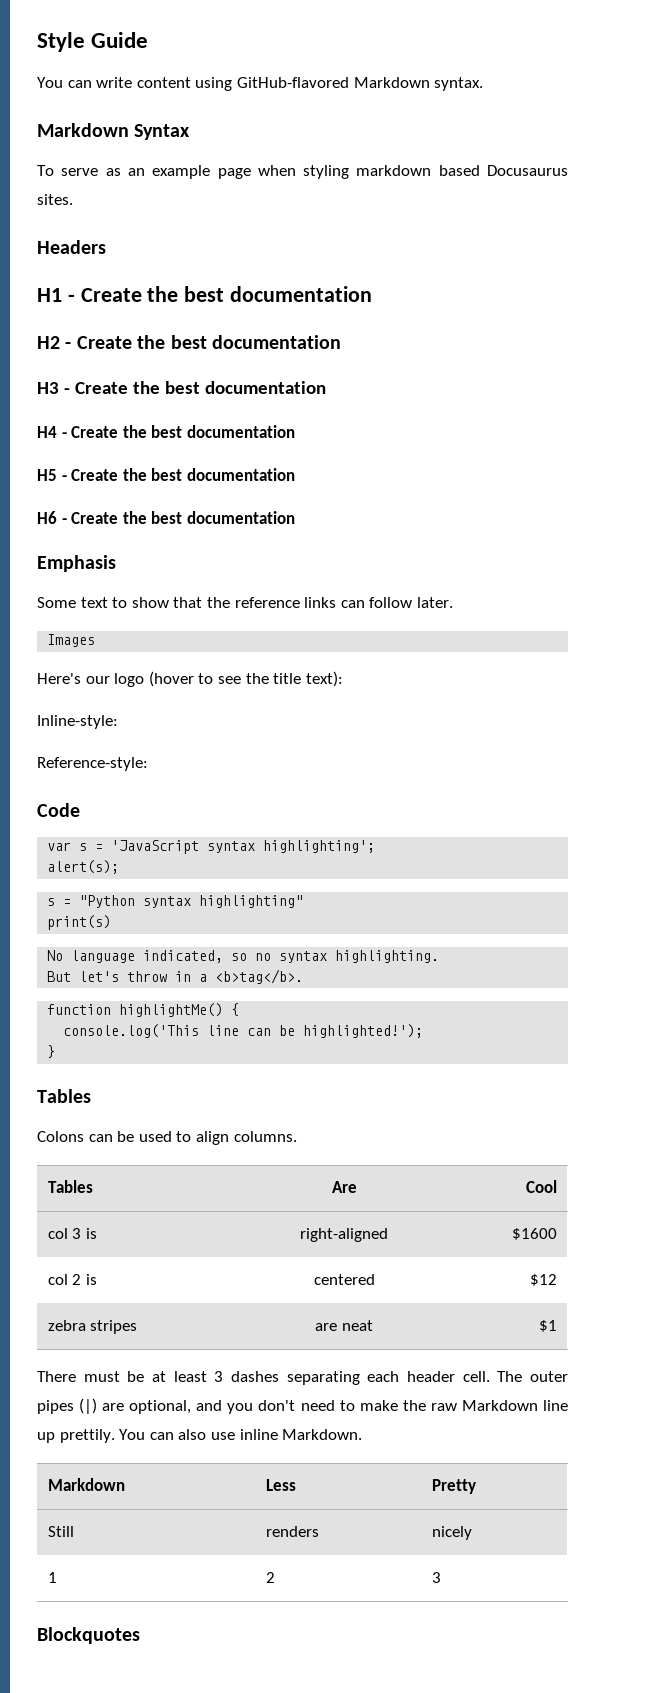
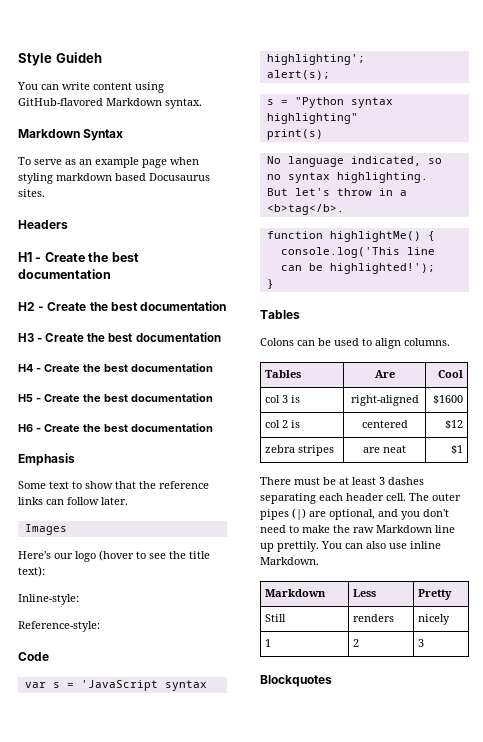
[91,32,149,48] Guide -> [55,52,102,63] Guideh

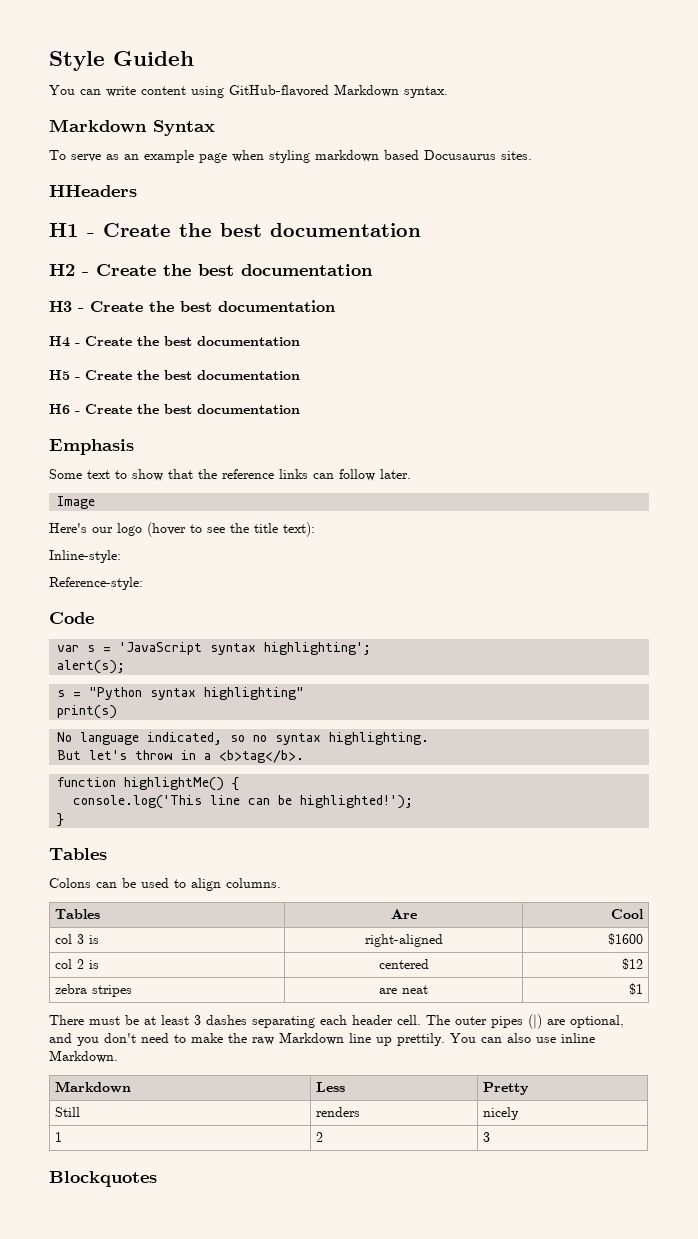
[18,220,68,229] Headers -> [49,185,137,197] HHeaders
[24,524,67,535] Images -> [57,496,96,509] Image

